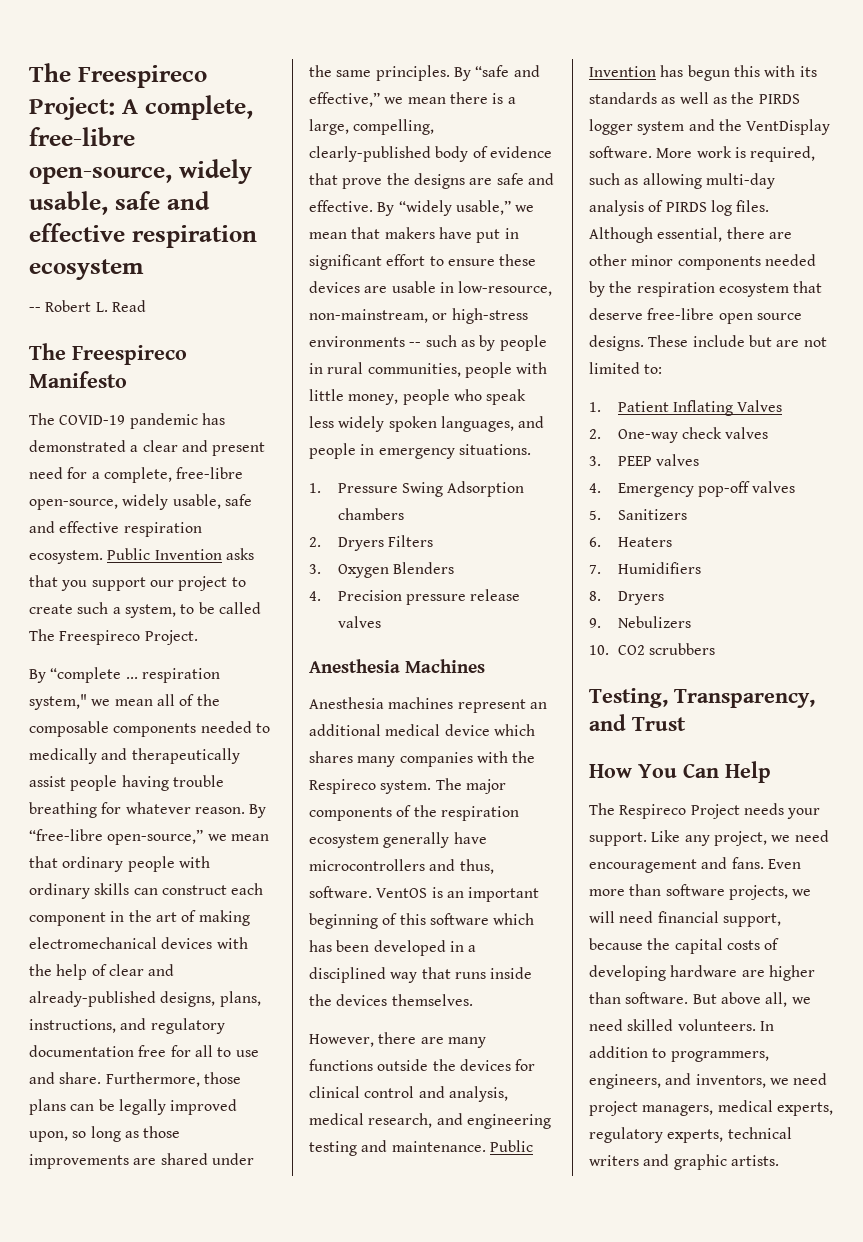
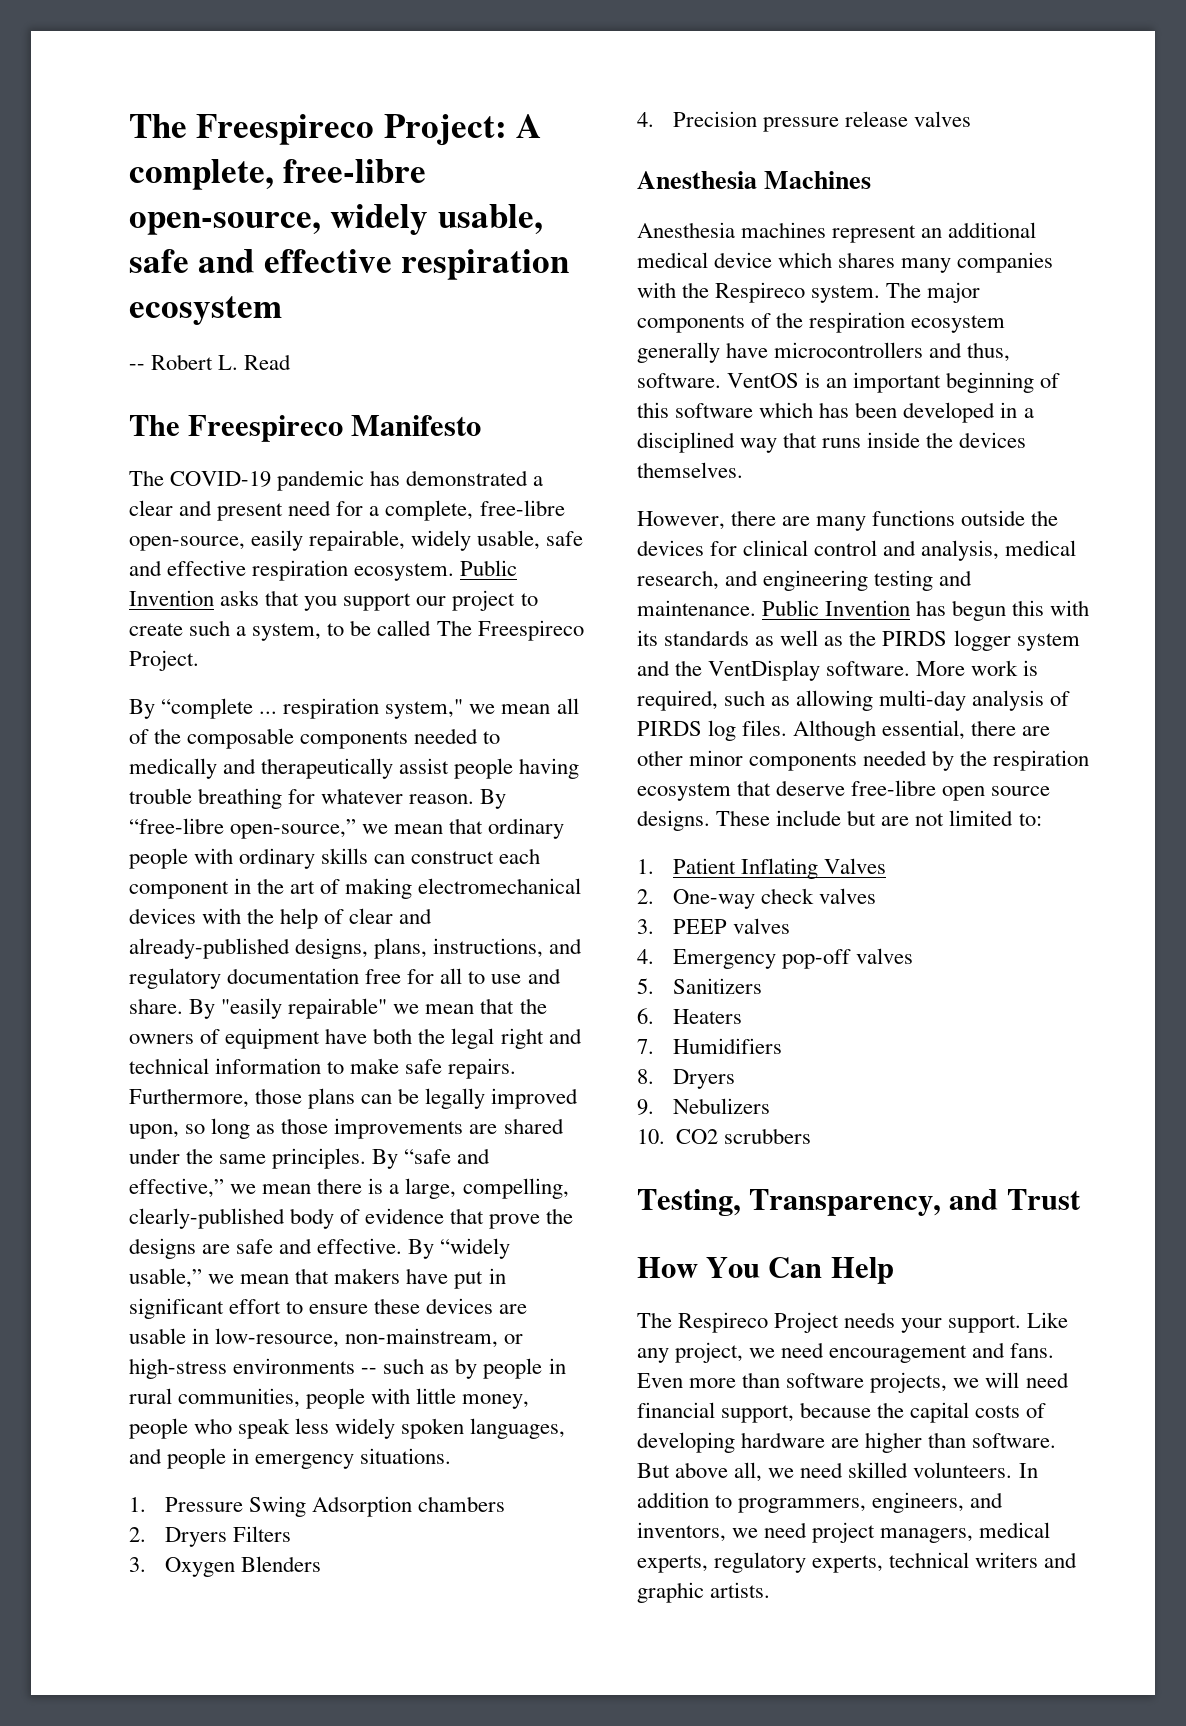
(118, 504) none -> [251,530,406,551] easily repairable,
(102, 1078) none -> [189,998,547,1019] [129,1028,582,1049] [129,1058,517,1079] By "easily repairable" we mean that the owners of equipment have both the legal right and technical information to make safe repairs.

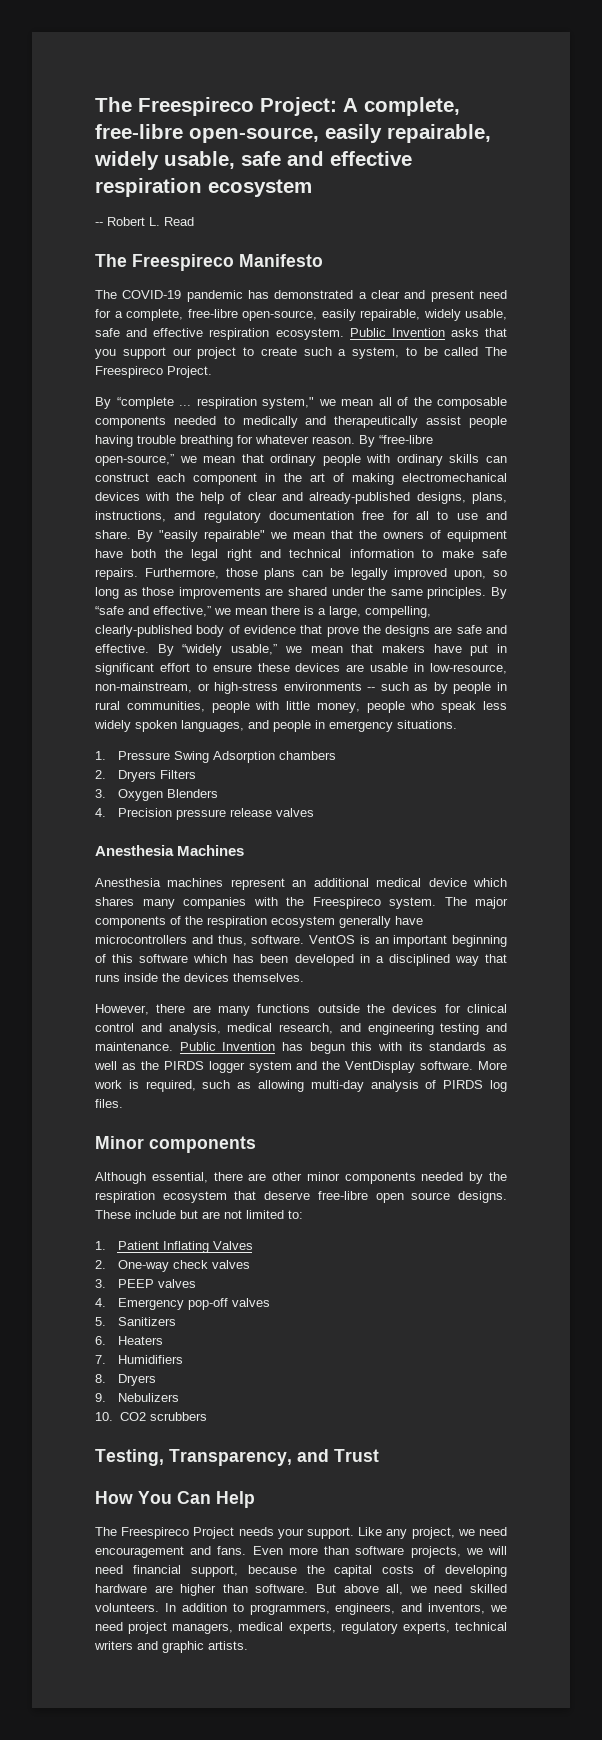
(321, 223) none -> [325,124,491,143] easily repairable,
[715,282,806,303] Respireco -> [312,897,381,909] Freespireco
(788, 728) none -> [95,1136,256,1153] // Minor components //
[678,1312,769,1333] Respireco -> [121,1527,190,1539] Freespireco

